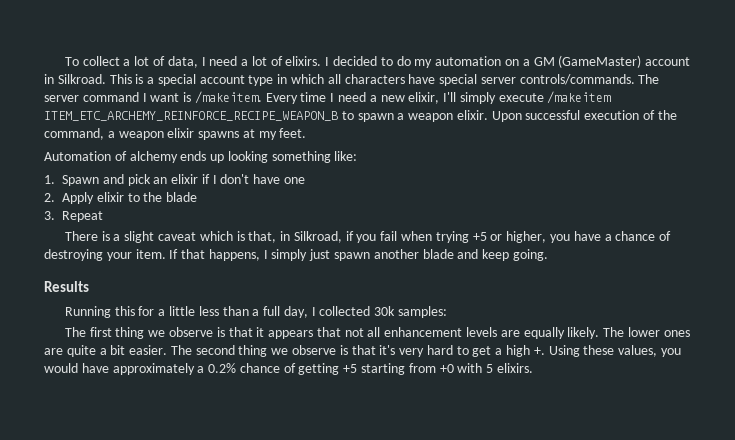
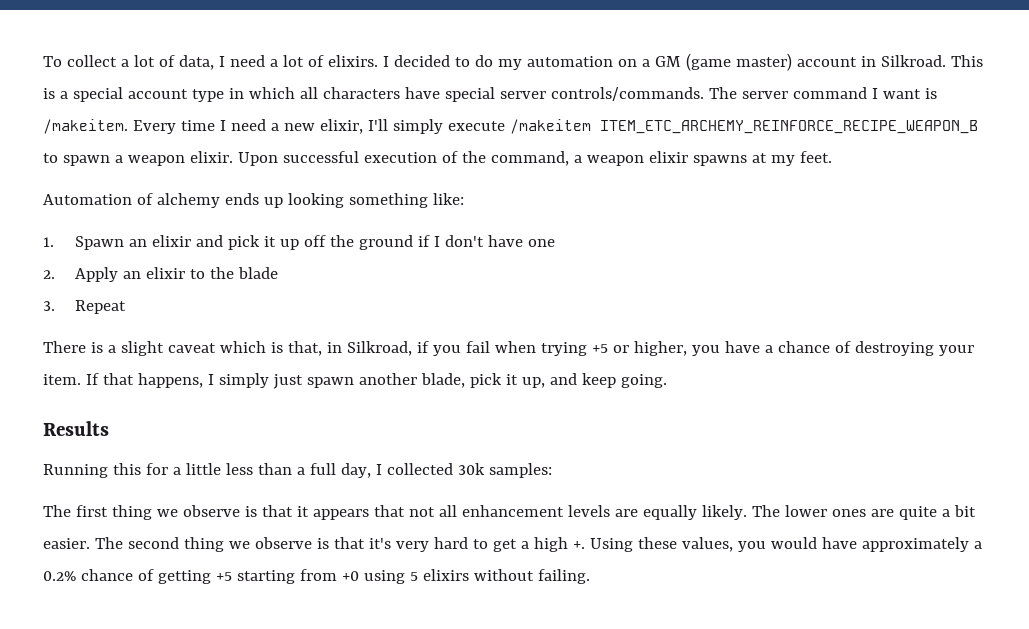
[558,55,642,68] (GameMaster) -> [685,53,792,71] (game master)
[102,174,199,186] and pick an elixir -> [128,235,413,250] an elixir and pick it up off the ground
(94, 198) none -> [122,271,141,279] an
[422,249,454,259] blade -> [420,373,545,388] blade, pick it up,
[457,363,533,373] with 5 elixirs. -> [363,569,590,584] using 5 elixirs without failing.

